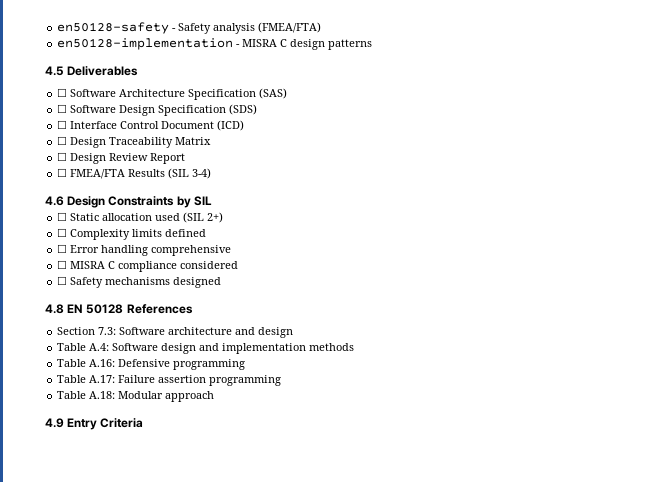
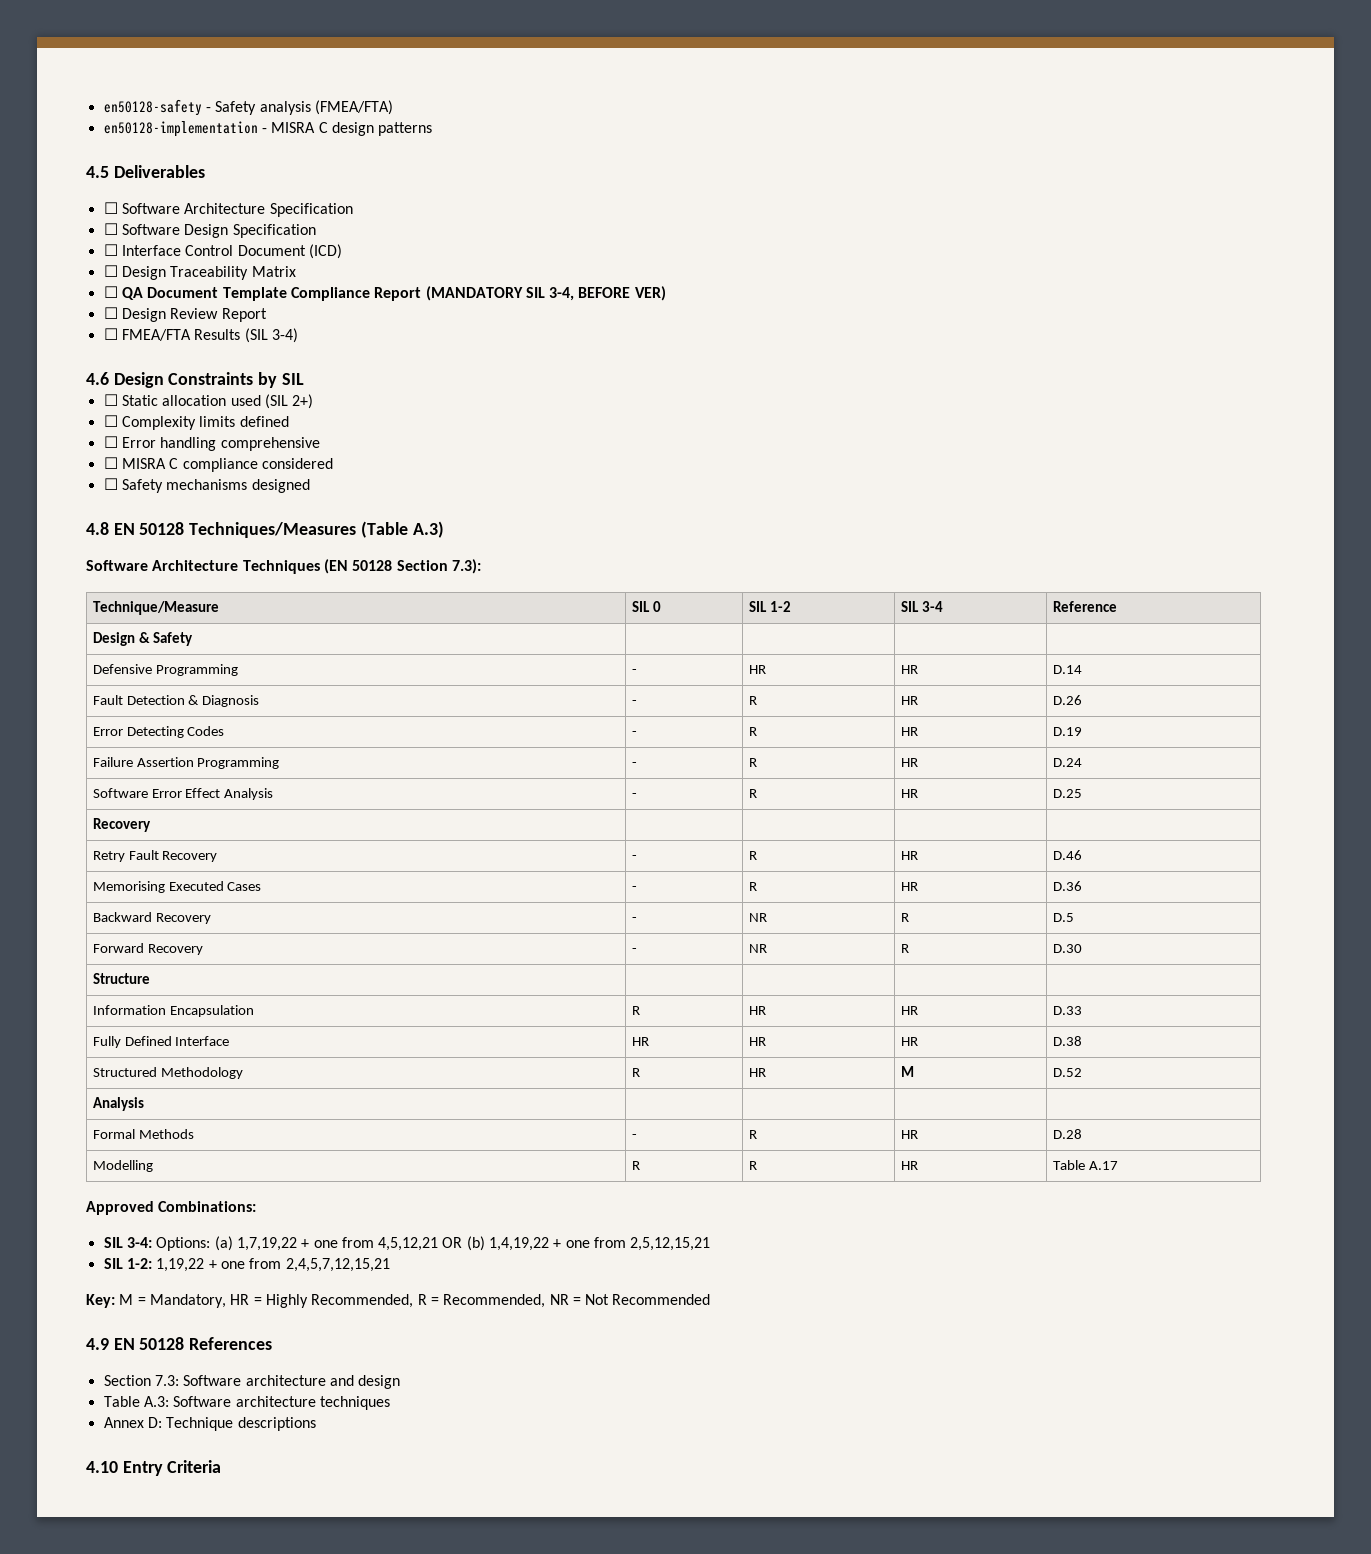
[259,88,288,99] (SAS) -> (353, 210) none
[229,104,258,115] (SDS) -> (316, 231) none
(212, 141) none -> [103,286,666,301] // ☐ QA Document Template Compliance Report (MANDATORY SIL 3-4, BEFORE VER)
(124, 309) none -> [189,521,444,538] [86,559,481,574] [92,601,219,615] [631,601,661,612] [748,601,791,612] [900,601,943,612] [1052,601,1117,612] [92,632,194,646] [92,664,238,676] [631,669,637,674] [748,665,766,674] [900,665,918,674] [1052,665,1082,674] [92,695,260,707] [631,700,637,705] [748,696,757,705] [900,696,918,705] [1052,695,1082,705] [92,726,225,738] [631,731,637,736] [748,727,757,736] [900,727,918,736] [1052,727,1082,736] [92,757,280,769] [631,762,637,767] [748,758,757,767] [900,758,918,767] [1052,758,1082,767] [92,788,274,800] [631,793,637,798] [748,789,757,798] [900,789,918,798] [1052,789,1082,798] [92,818,151,832] [92,850,218,862] [631,855,637,860] [748,851,757,860] [900,851,918,860] [1052,850,1082,860] [92,881,262,893] [631,886,637,891] [748,882,757,891] [900,882,918,891] [1052,881,1082,891] [92,912,211,924] [631,917,637,922] [748,913,767,922] [900,913,909,922] [1052,913,1074,922] [92,943,203,955] [631,948,637,953] [748,944,767,953] [900,944,909,953] [1052,944,1082,953] [92,973,150,984] [92,1005,254,1017] [631,1006,640,1015] [748,1006,766,1015] [900,1006,918,1015] [1052,1006,1082,1015] [92,1036,230,1048] [631,1037,649,1046] [748,1037,766,1046] [900,1037,918,1046] [1052,1036,1082,1046] [92,1067,243,1079] [631,1068,640,1077] [748,1068,766,1077] [900,1066,914,1077] [1052,1068,1082,1077] [92,1097,144,1111] [92,1129,194,1139] [631,1134,637,1139] [748,1130,757,1139] [900,1130,918,1139] [1052,1129,1082,1139] [92,1160,153,1172] [631,1161,640,1170] [748,1161,757,1170] [900,1161,918,1170] [1052,1160,1118,1170] [86,1201,257,1215] [103,1236,711,1251] [103,1258,390,1272] [86,1294,711,1308] [86,1337,185,1350] Techniques/Measures (Table A.3) // Software Architecture Techniques (EN 50128 Section 7.3): // Technique/Measure | SIL 0 | SIL 1-2 | SIL 3-4 | Reference // Design & Safety | | | | // Defensive Programming | - | HR | HR | D.14 // Fault Detection & Diagnosis | - | R | HR | D.26 // Error Detecting Codes | - | R | HR | D.19 // Failure Assertion Programming | - | R | HR | D.24 // Software Error Effect Analysis | - | R | HR | D.25 // Recovery | | | | // Retry Fault Recovery | - | R | HR | D.46 // Memorising Executed Cases | - | R | HR | D.36 // Backward Recovery | - | NR | R | D.5 // Forward Recovery | - | NR | R | D.30 // Structure | | | | // Information Encapsulation | R | HR | HR | D.33 // Fully Defined Interface | HR | HR | HR | D.38 // Structured Methodology | R | HR | M | D.52 // Analysis | | | | // Formal Methods | - | R | HR | D.28 // Modelling | R | R | HR | Table A.17 // Approved Combinations: // SIL 3-4: Options: (a) 1,7,19,22 + one from 4,5,12,21 OR (b) 1,4,19,22 + one from 2,5,12,15,21 // SIL 1-2: 1,19,22 + one from 2,4,5,7,12,15,21 // Key: M = Mandatory, HR = Highly Recommended, R = Recommended, NR = Not Recommended // 4.9 EN 50128
[89,343,355,354] [57,359,246,370] [57,375,282,386] [57,391,215,402] [45,418,64,428] A.4: Software design and implementation methods // Table A.16: Defensive programming // Table A.17: Failure assertion programming // Table A.18: Modular approach // 4.9 -> [143,1396,390,1410] [103,1417,316,1431] [86,1461,118,1473] A.3: Software architecture techniques // Annex D: Technique descriptions // 4.10

